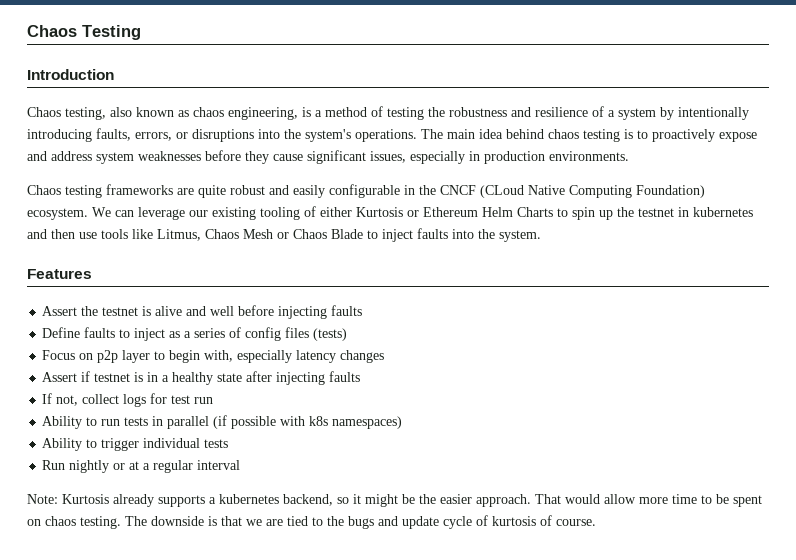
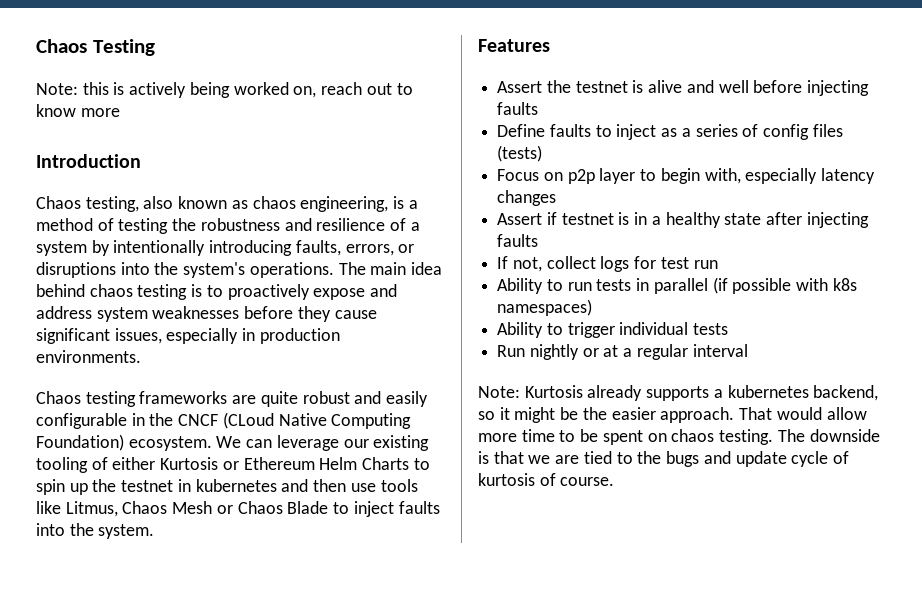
(141, 32) none -> [36,82,413,98] [36,104,120,117] // Note: this is actively being worked on, reach out to know more

